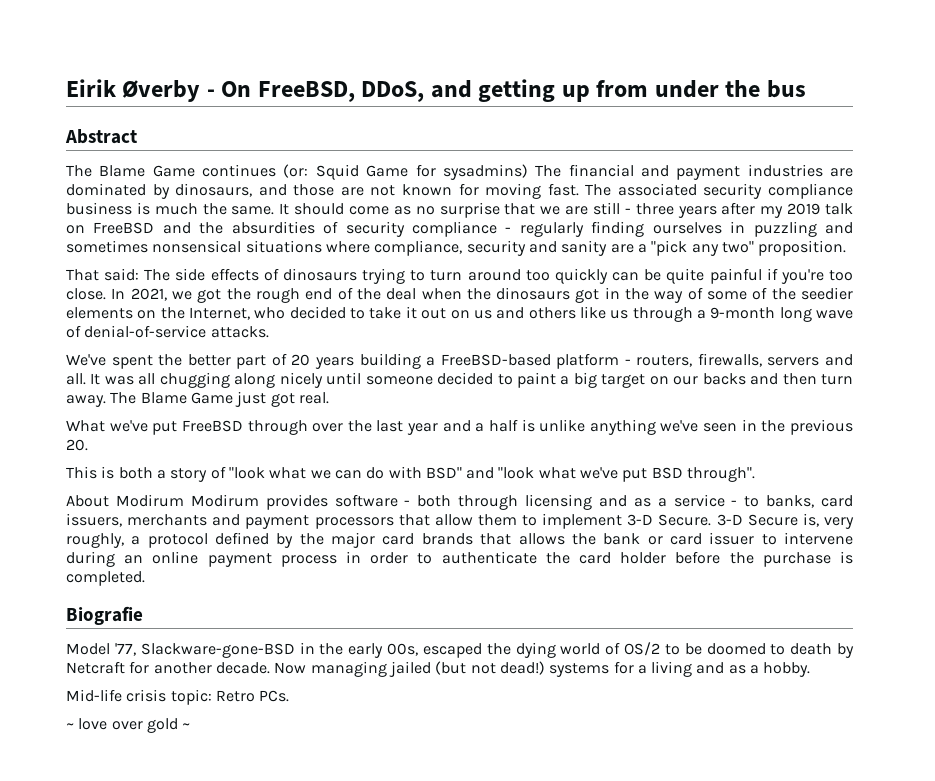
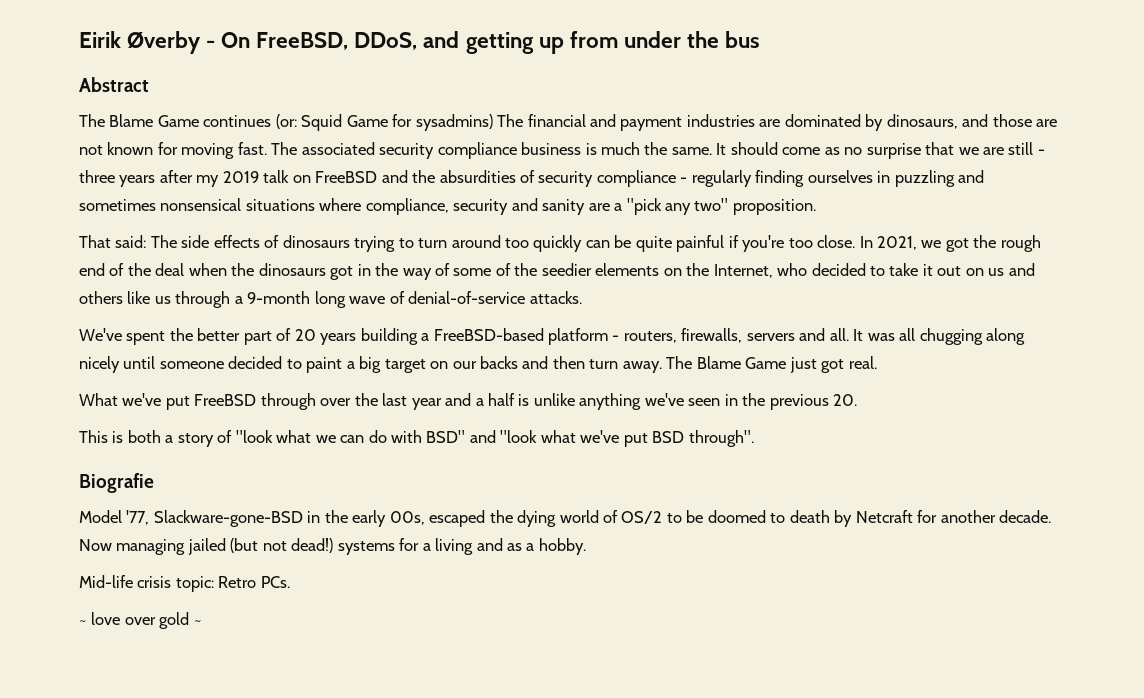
[66,494,853,510] [66,513,854,529] [66,532,854,548] [66,551,854,567] [66,571,145,586] // About Modirum Modirum provides software - both through licensing and as a service - to banks, card issuers, merchants and payment processors that allow them to implement 3-D Secure. 3-D Secure is, very roughly, a protocol defined by the major card brands that allows the bank or card issuer to intervene during an online payment process in order to authenticate the card holder before the purchase is completed. -> (754, 438) none

